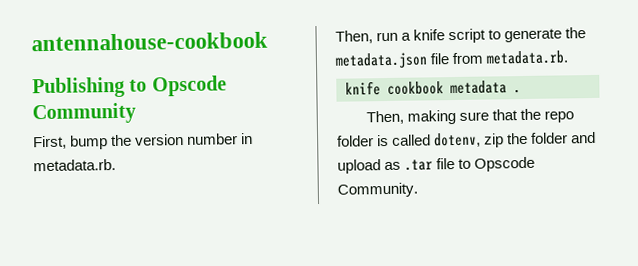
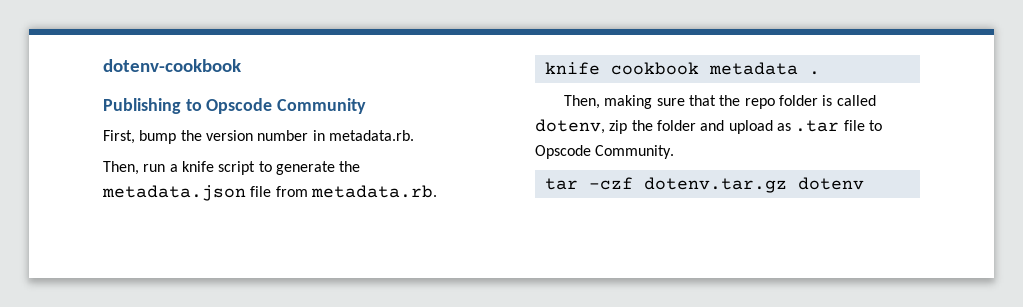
[31,31,268,52] antennahouse-cookbook -> [103,59,241,72] dotenv-cookbook
(418, 190) none -> [544,177,864,193] // tar -czf dotenv.tar.gz dotenv

